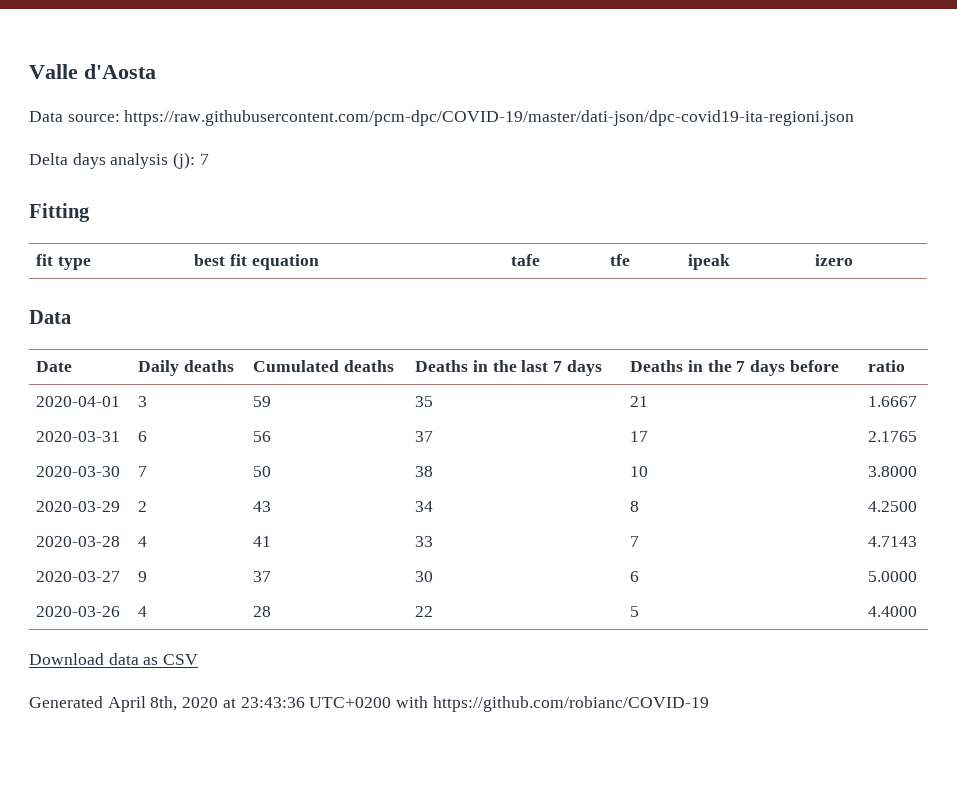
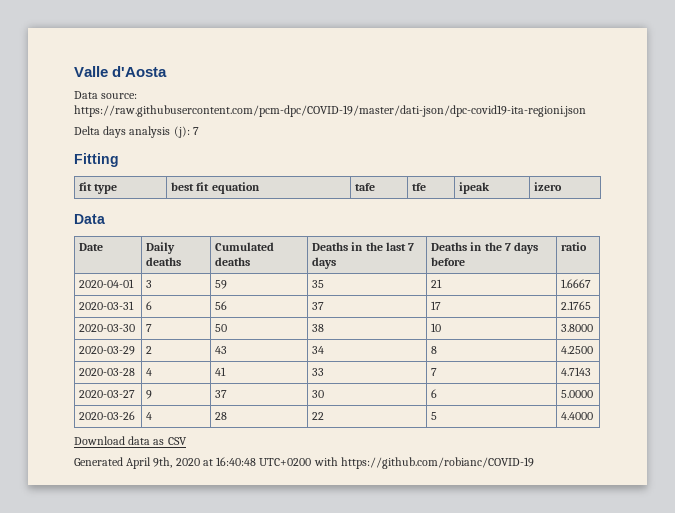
[150,696,178,711] 8th, -> [153,457,173,468] 9th,
[240,697,305,708] 23:43:36 -> [216,457,257,466] 16:40:48

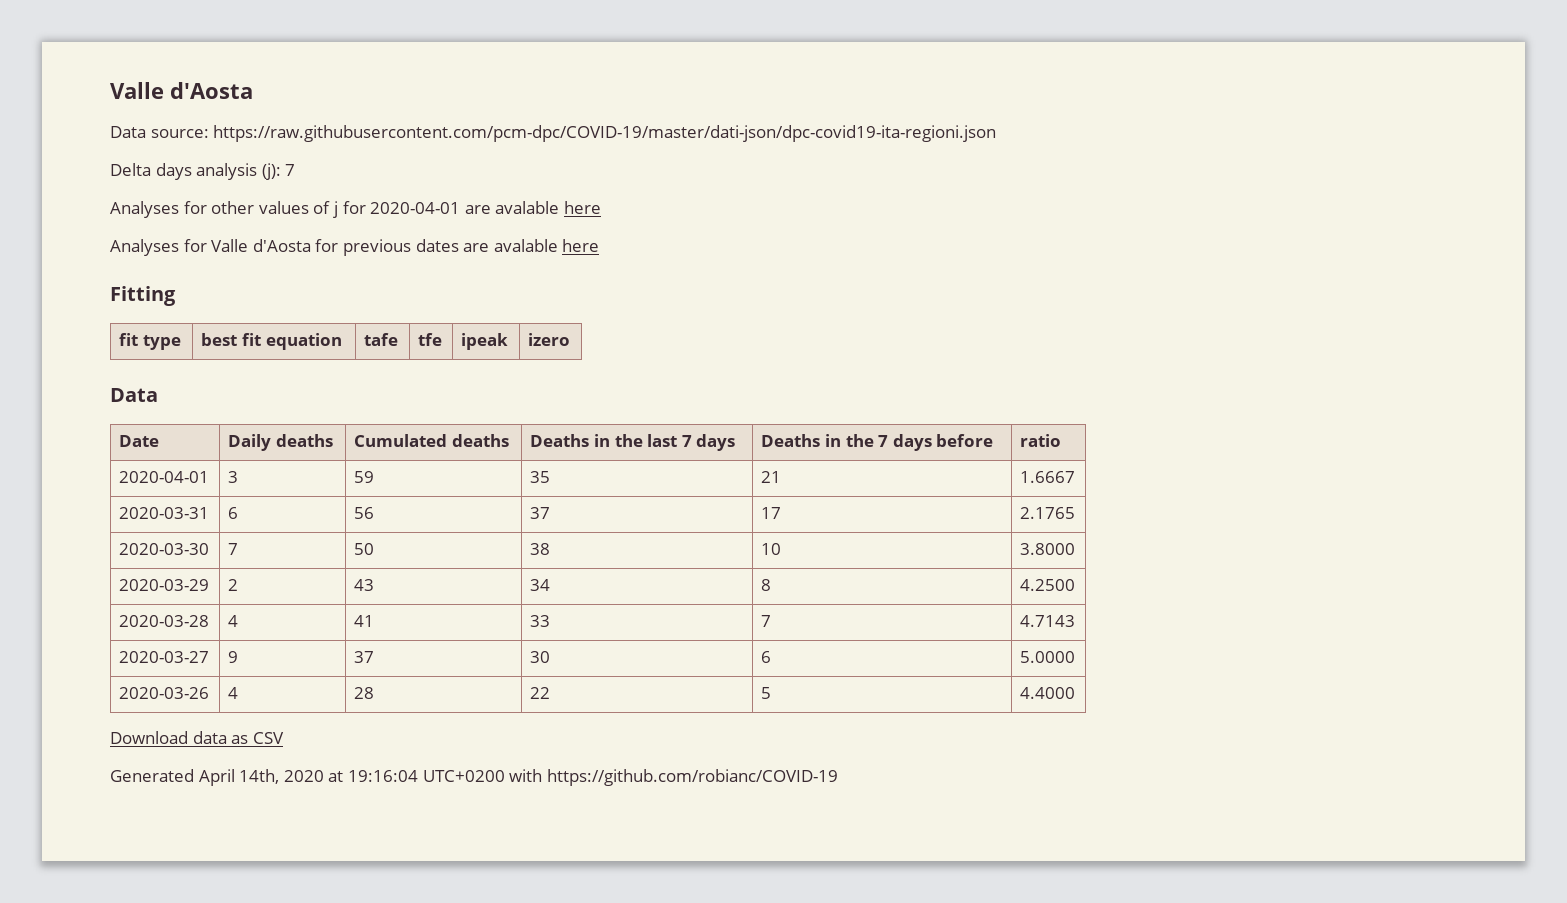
(199, 131) none -> [110,201,601,218] [110,239,600,256] // Analyses for other values of j for 2020-04-01 are avalable here // Analyses for Valle d'Aosta for previous dates are avalable here
[153,457,173,468] 9th, -> [239,769,280,784] 14th,
[216,457,257,466] 16:40:48 -> [347,770,418,782] 19:16:04

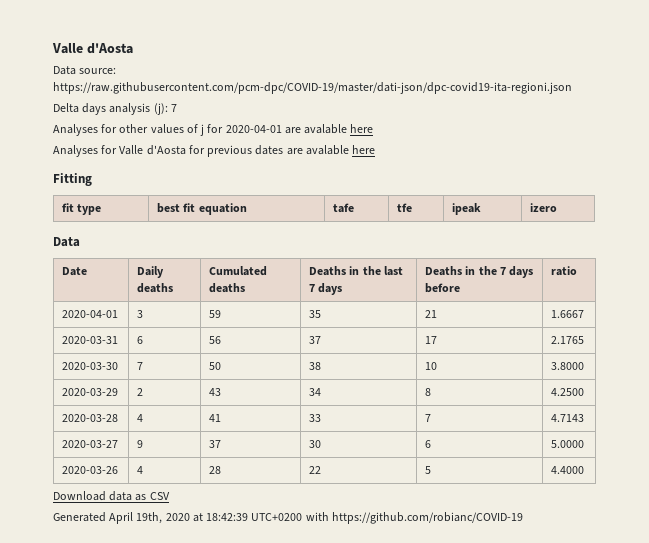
[239,769,280,784] 14th, -> [136,512,163,524] 19th,
[347,770,418,782] 19:16:04 -> [206,513,249,521] 18:42:39

